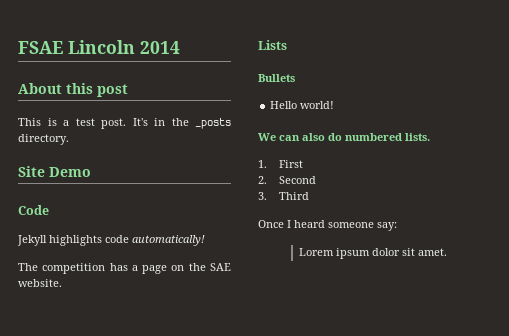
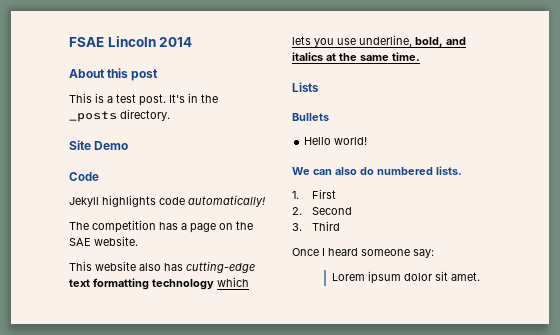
(62, 283) none -> [69,261,255,273] [69,277,249,290] [292,35,466,47] [292,52,420,61] // This website also has cutting-edge text formatting technology which lets you use underline, bold, and italics at the same time.

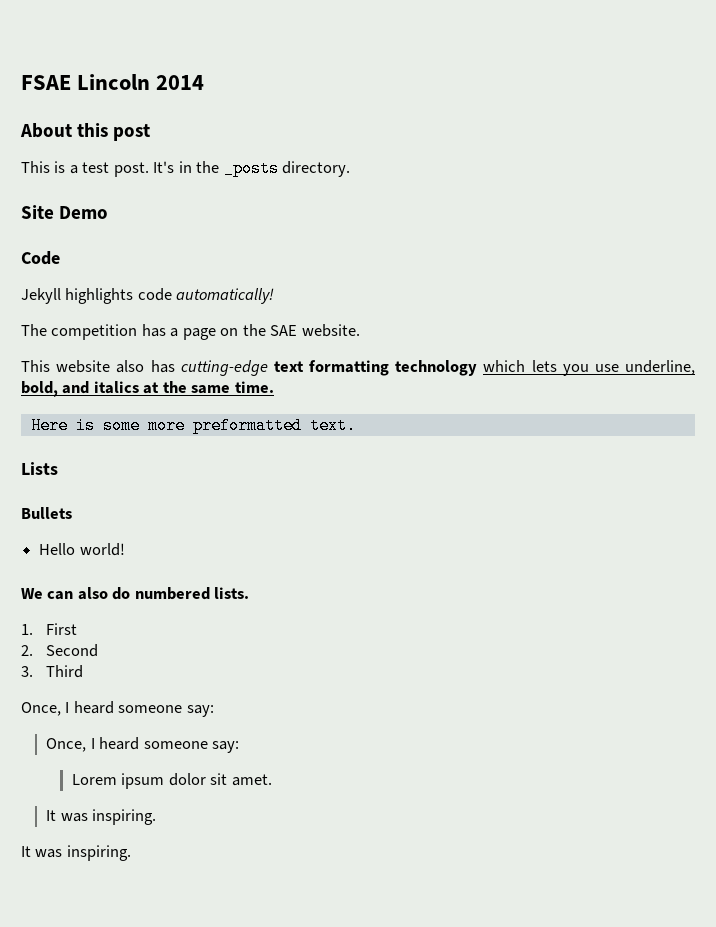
(420, 56) none -> [30,417,356,434] // Here is some more preformatted text.
[292,248,319,256] Once -> [21,701,214,717] [46,738,87,752] Once, I heard someone say: // Once,
(480, 276) none -> [46,809,157,825] [21,845,131,861] // It was inspiring. // It was inspiring.

